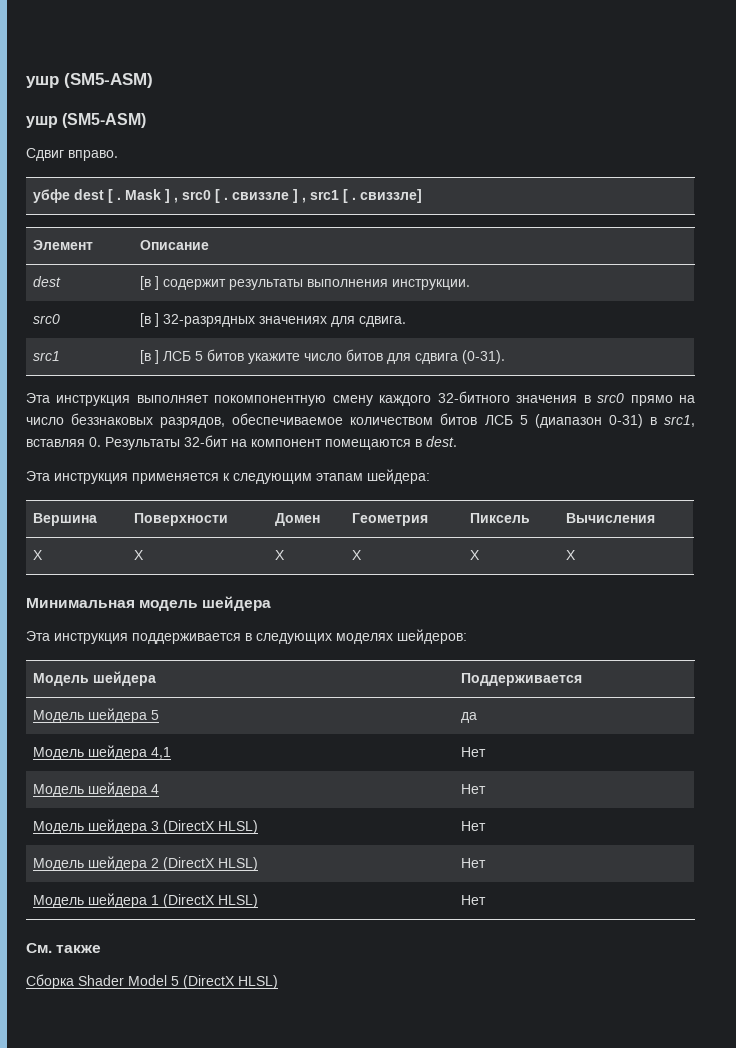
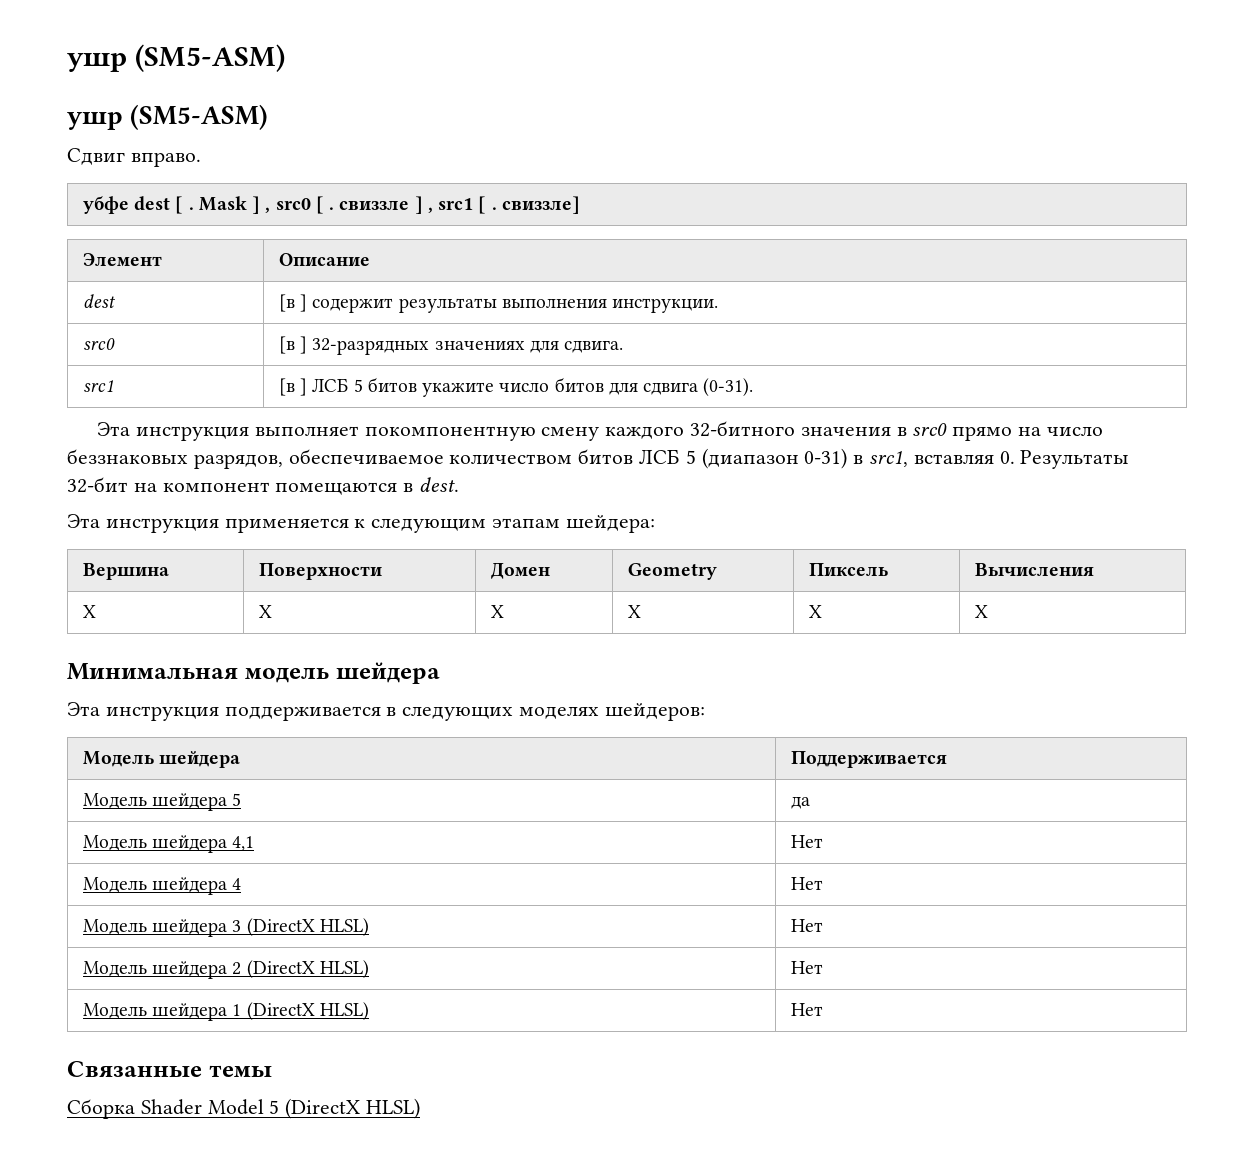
[351,513,428,526] Геометрия -> [627,563,717,580] Geometry
[26,943,102,953] См. также -> [67,1061,272,1077] Связанные темы

